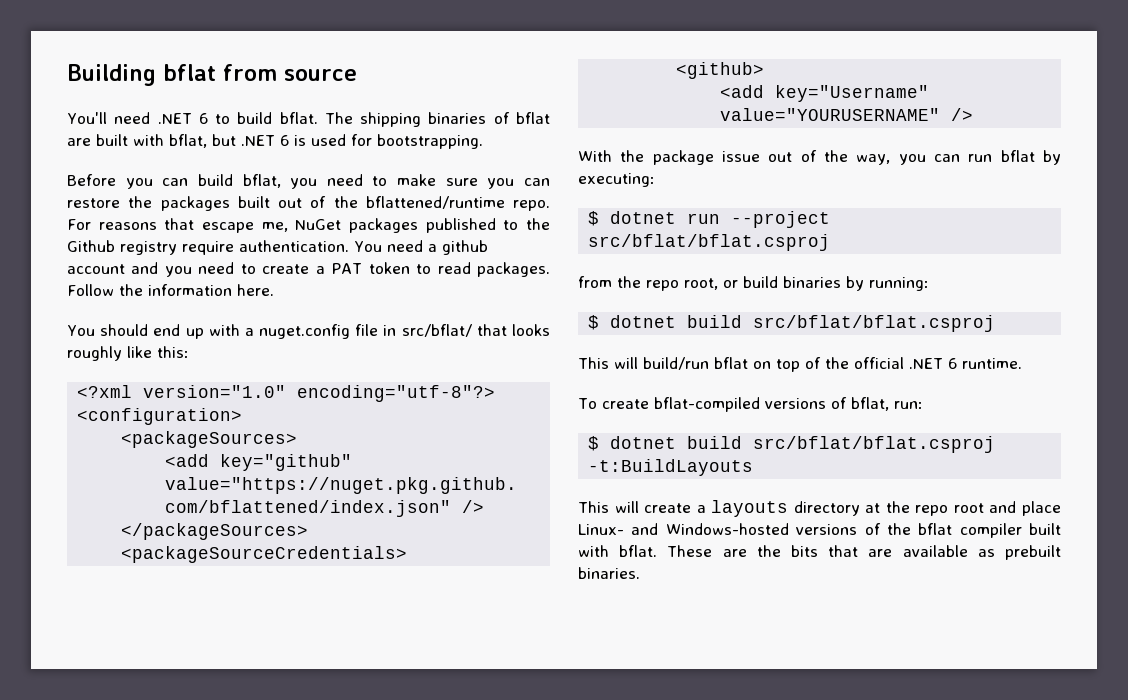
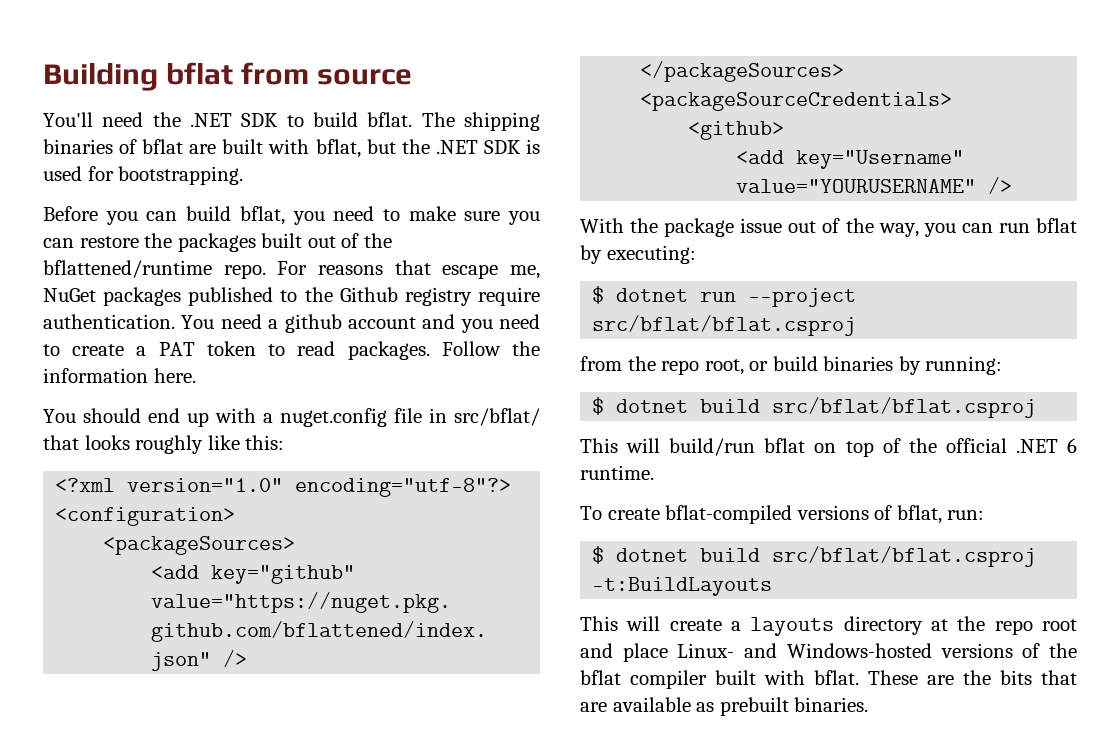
[157,113,208,124] .NET 6 -> [152,112,279,127] the .NET SDK
[241,135,289,146] .NET 6 -> [401,139,521,154] the .NET SDK

